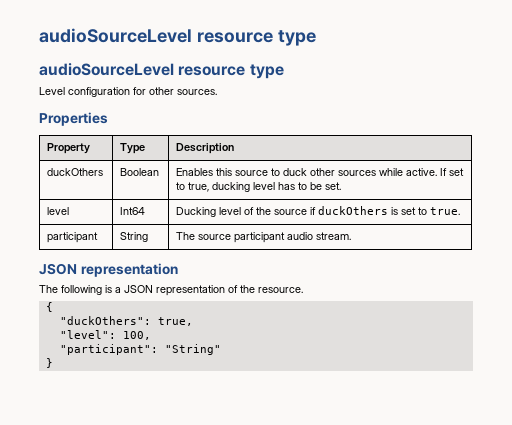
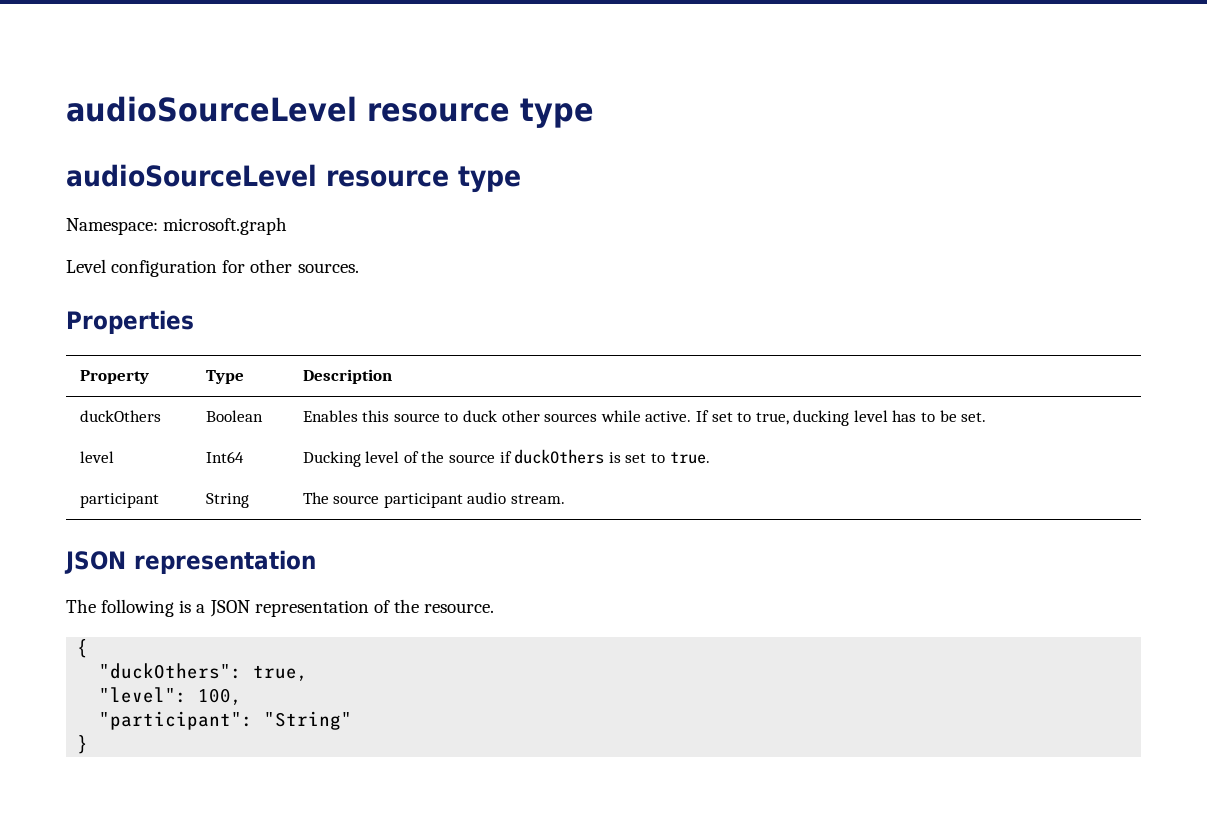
(284, 71) none -> [66,217,288,235] // Namespace: microsoft.graph

